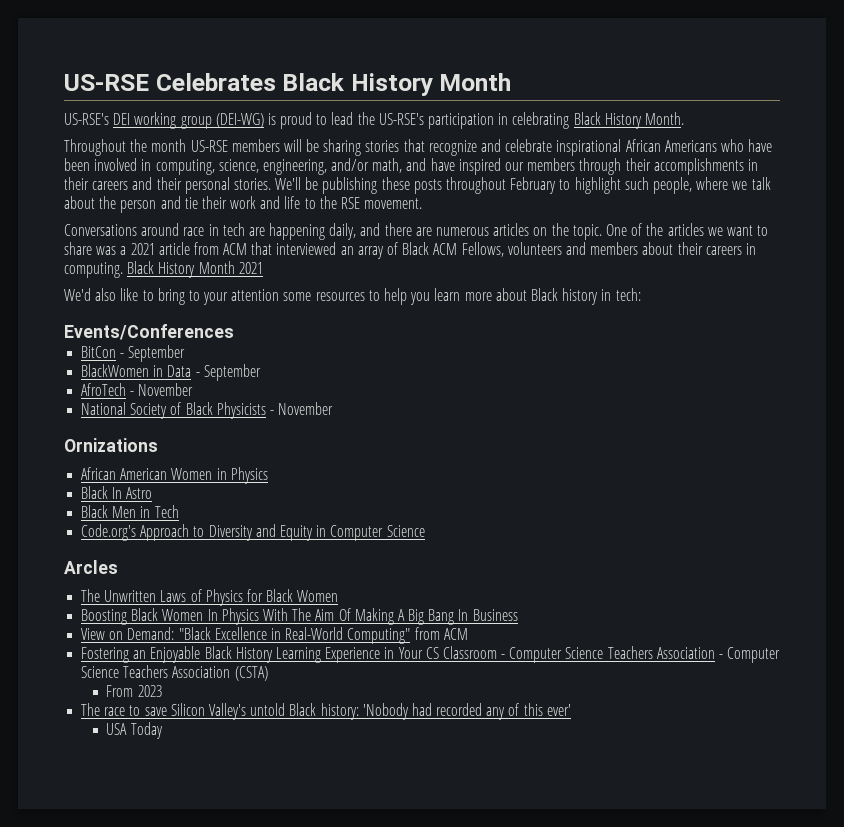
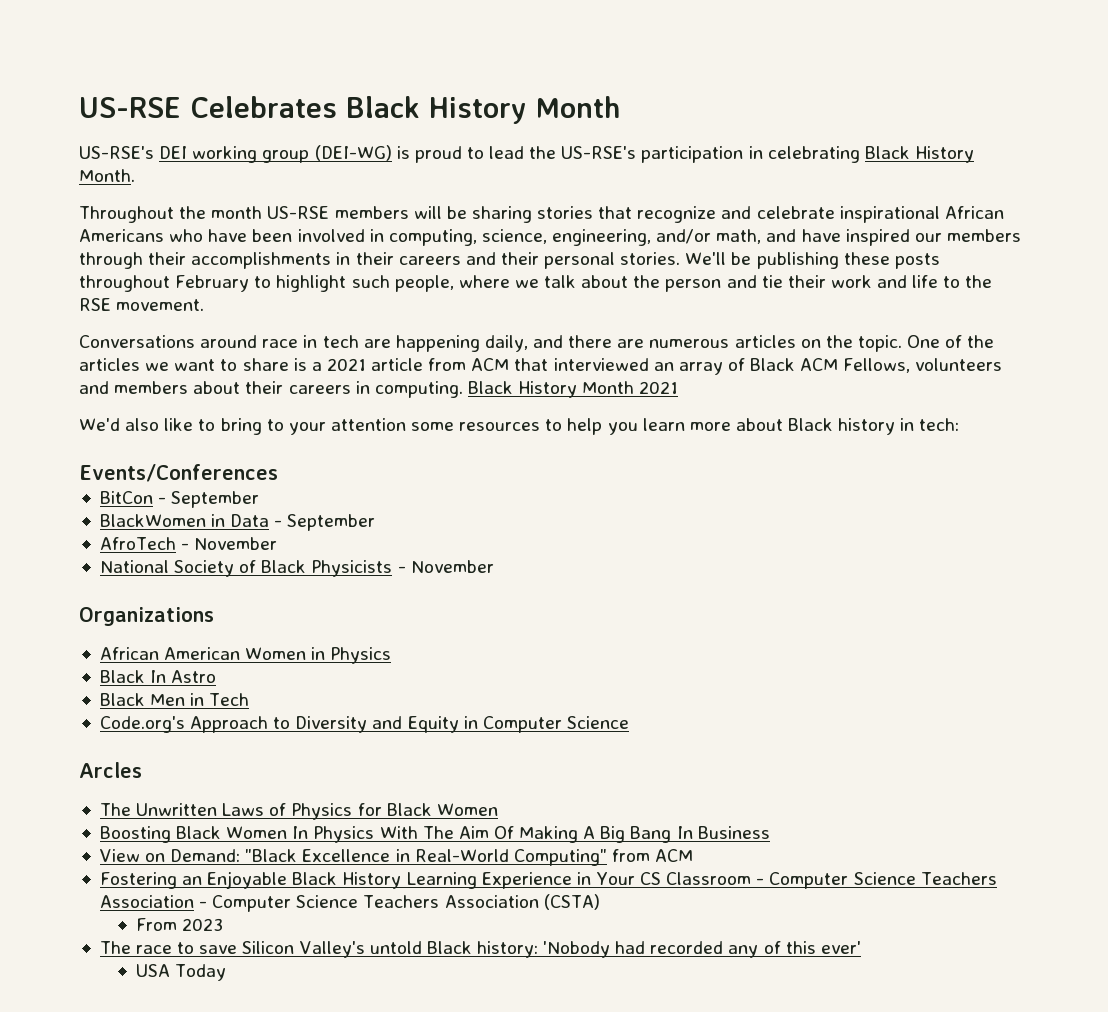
[96,246,117,255] was -> [293,358,307,371] is
[64,438,158,452] Ornizations -> [79,607,214,626] Organizations

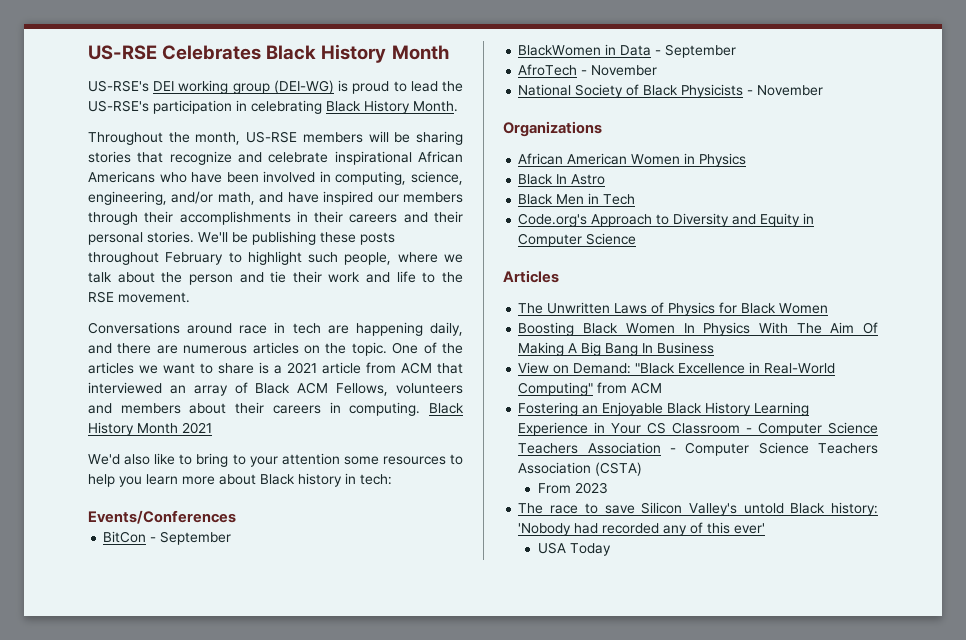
[211,206,263,219] month -> [195,132,241,145] month,
[79,762,142,778] Arcles -> [503,270,559,283] Articles

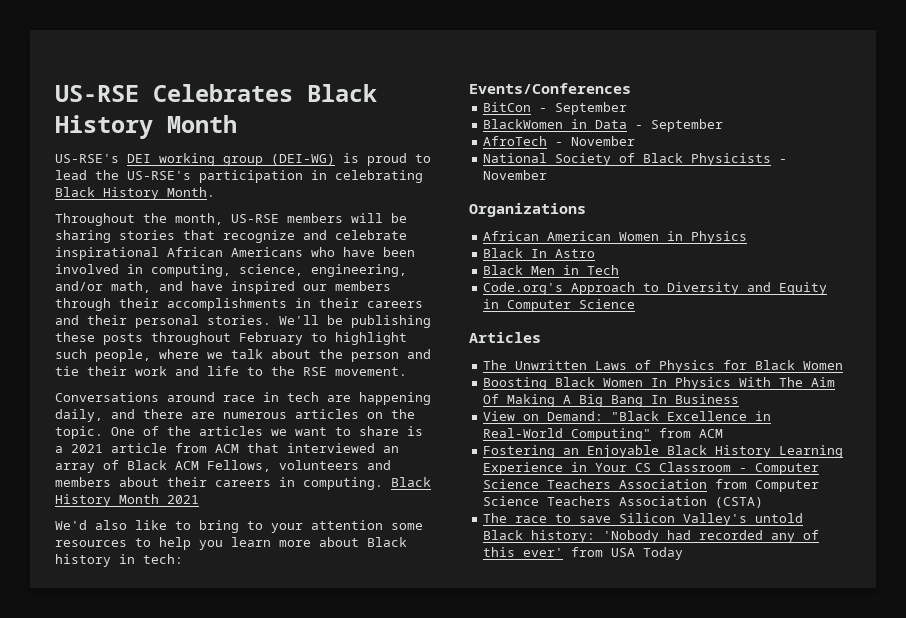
[670,448,677,453] - -> [715,479,748,489] from
[537,482,608,494] // From 2023 -> (764, 502) none
(766, 528) // -> [571,547,604,557] from

